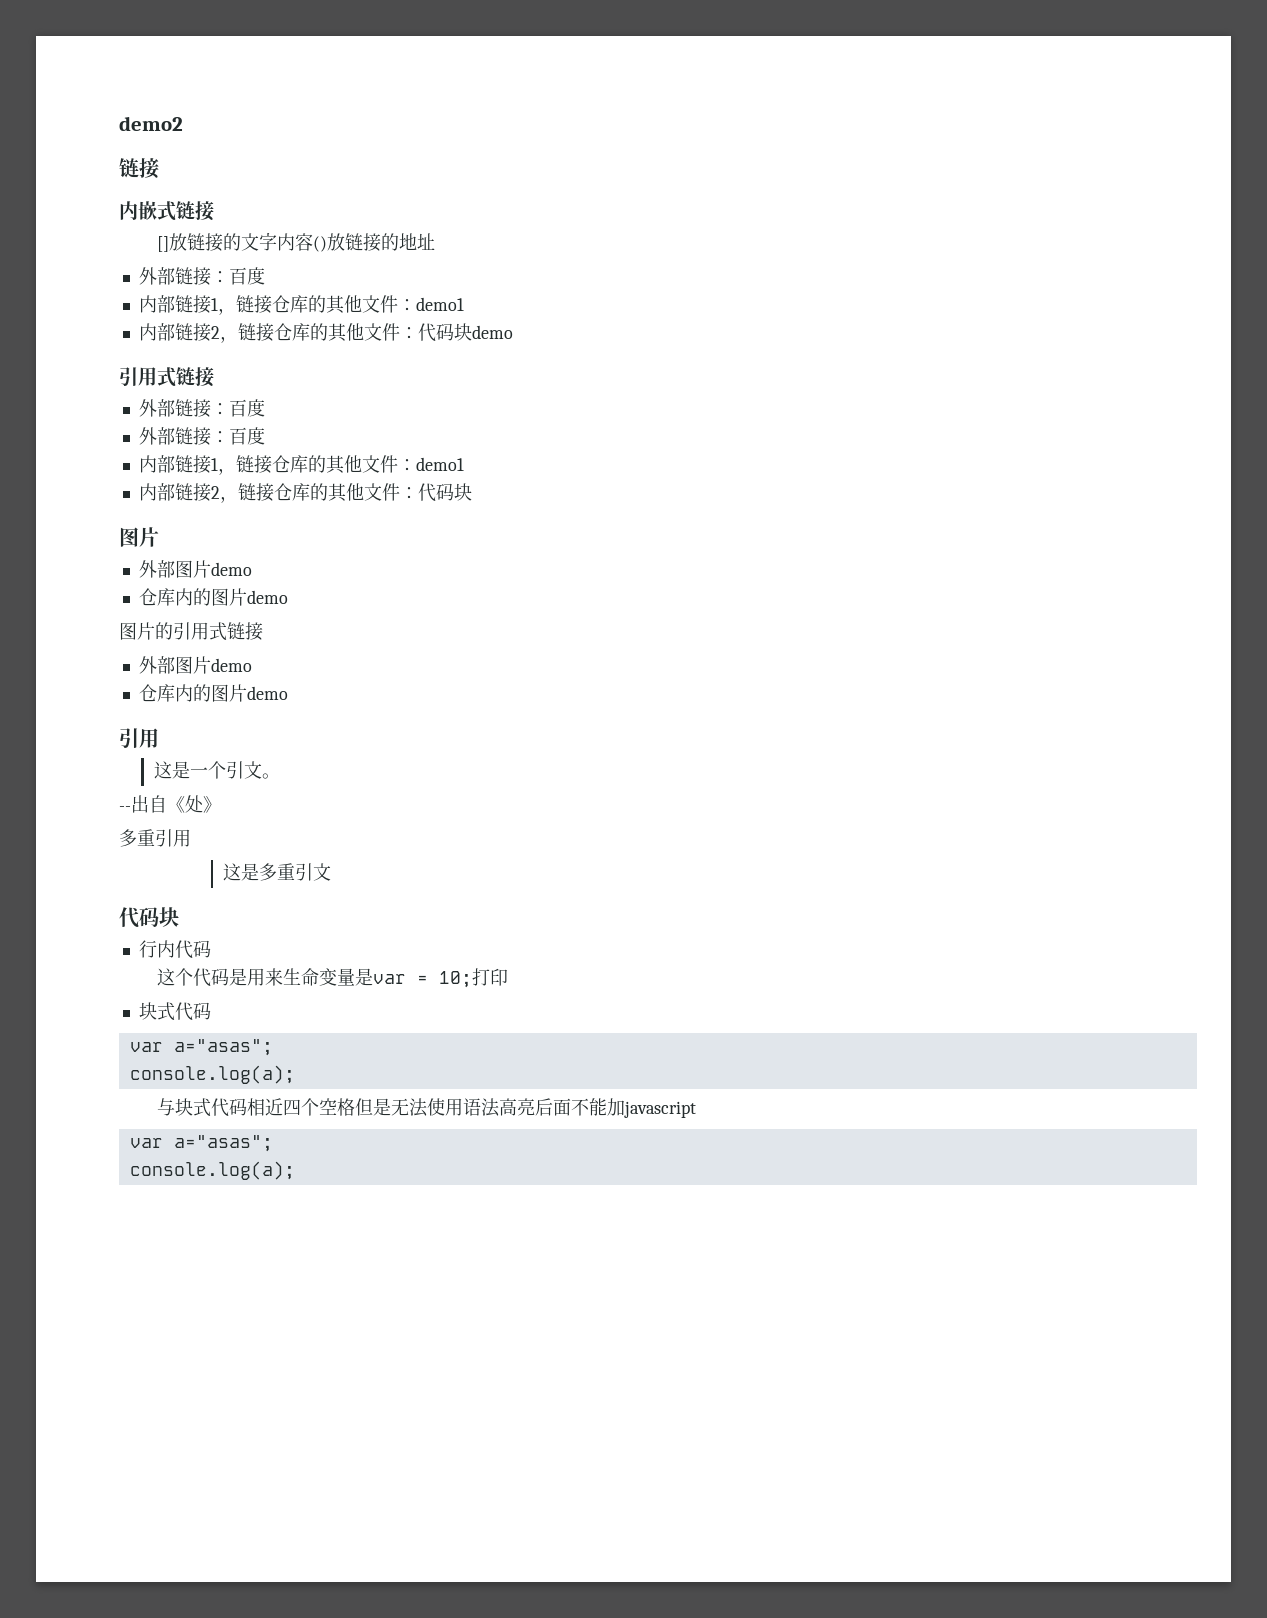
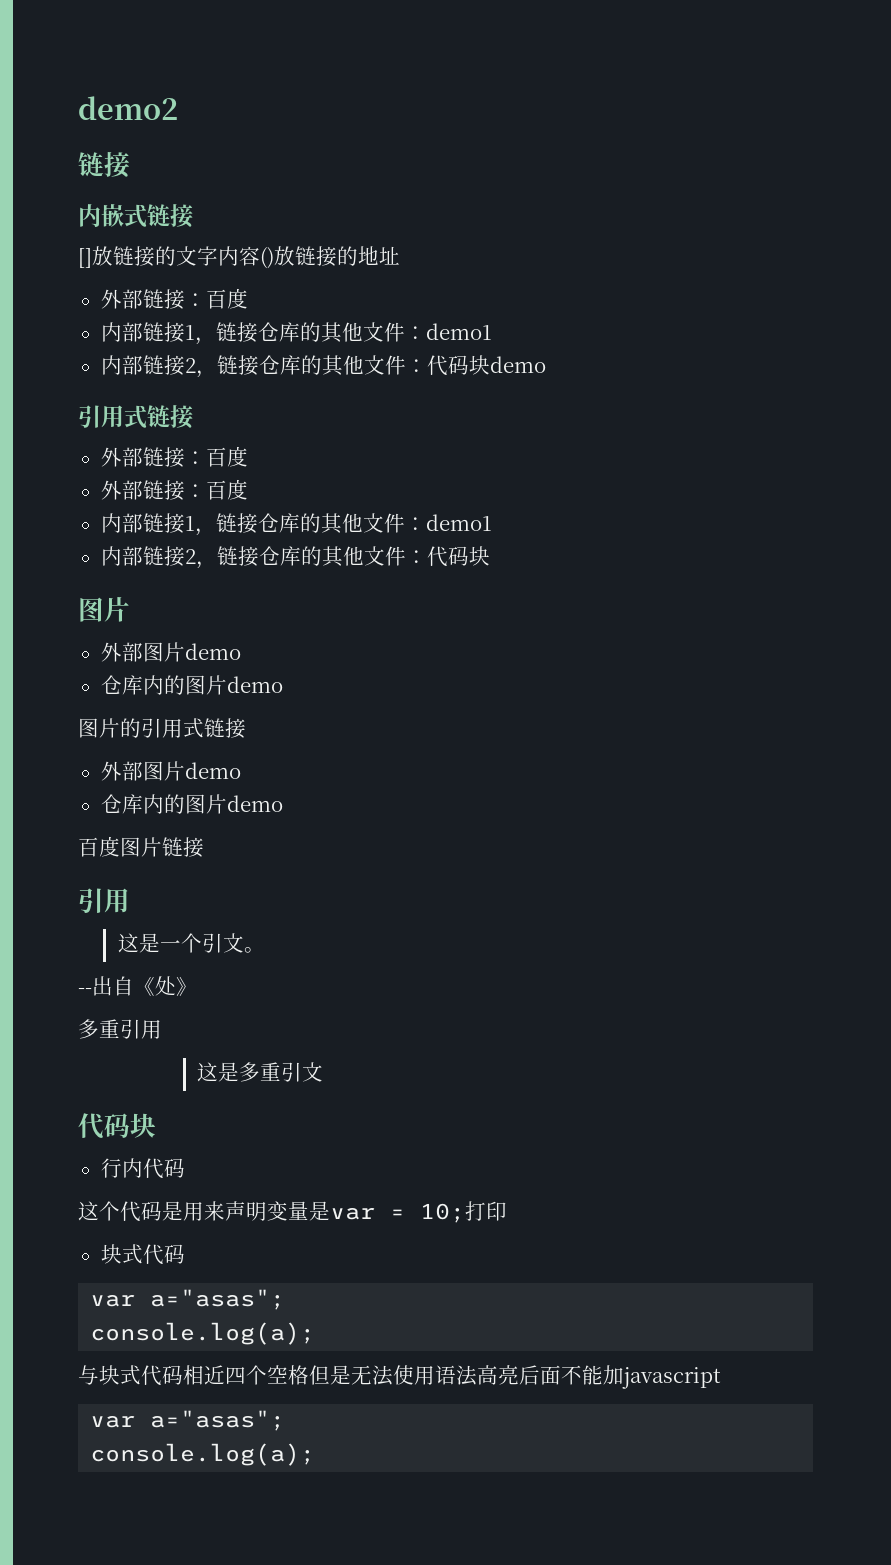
(288, 693) none -> [78,836,204,858] // 百度图片链接
[282,968,319,986] 生命 -> [225,1201,267,1221] 声明

